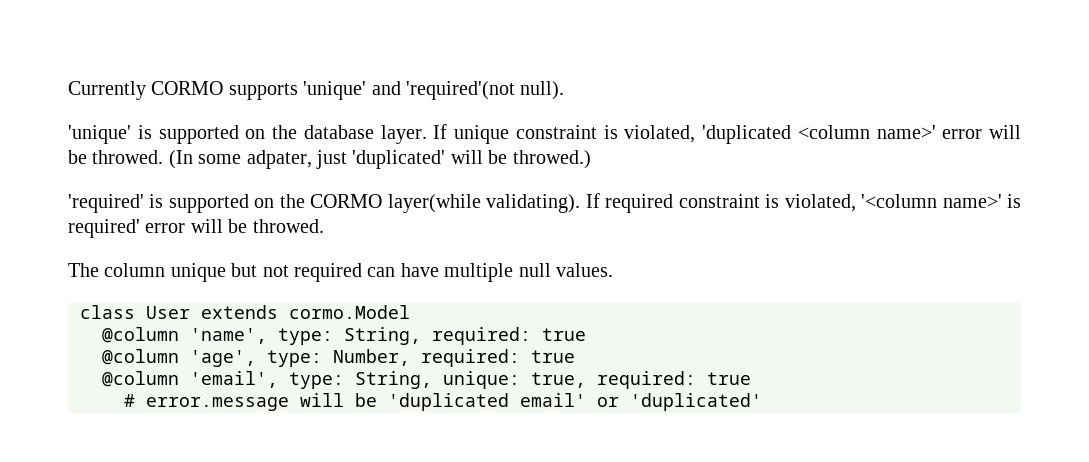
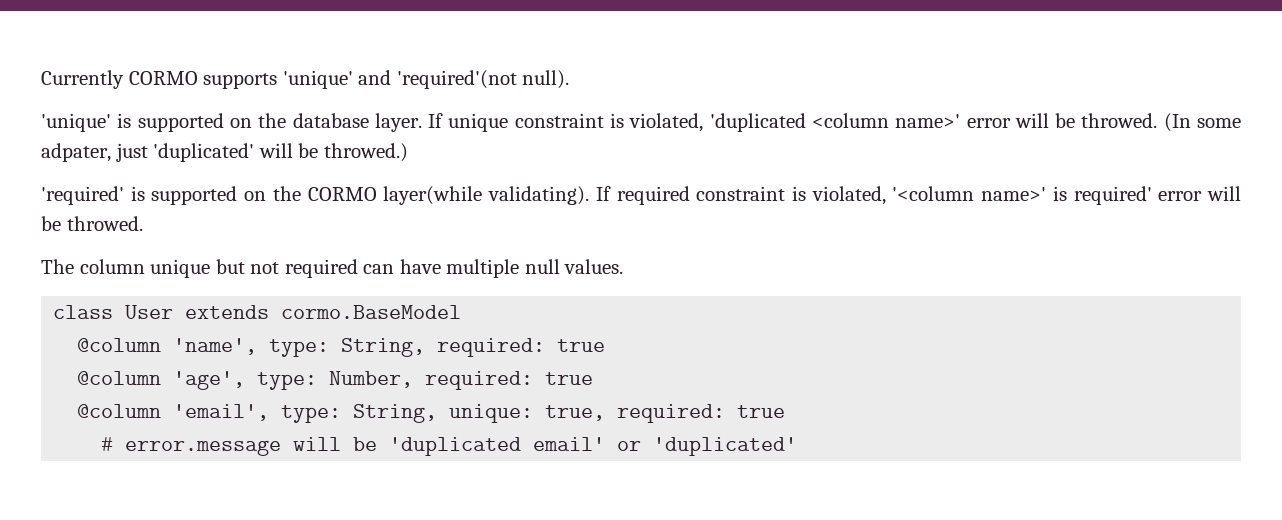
[289,305,410,319] cormo.Model -> [281,305,462,319] cormo.BaseModel

